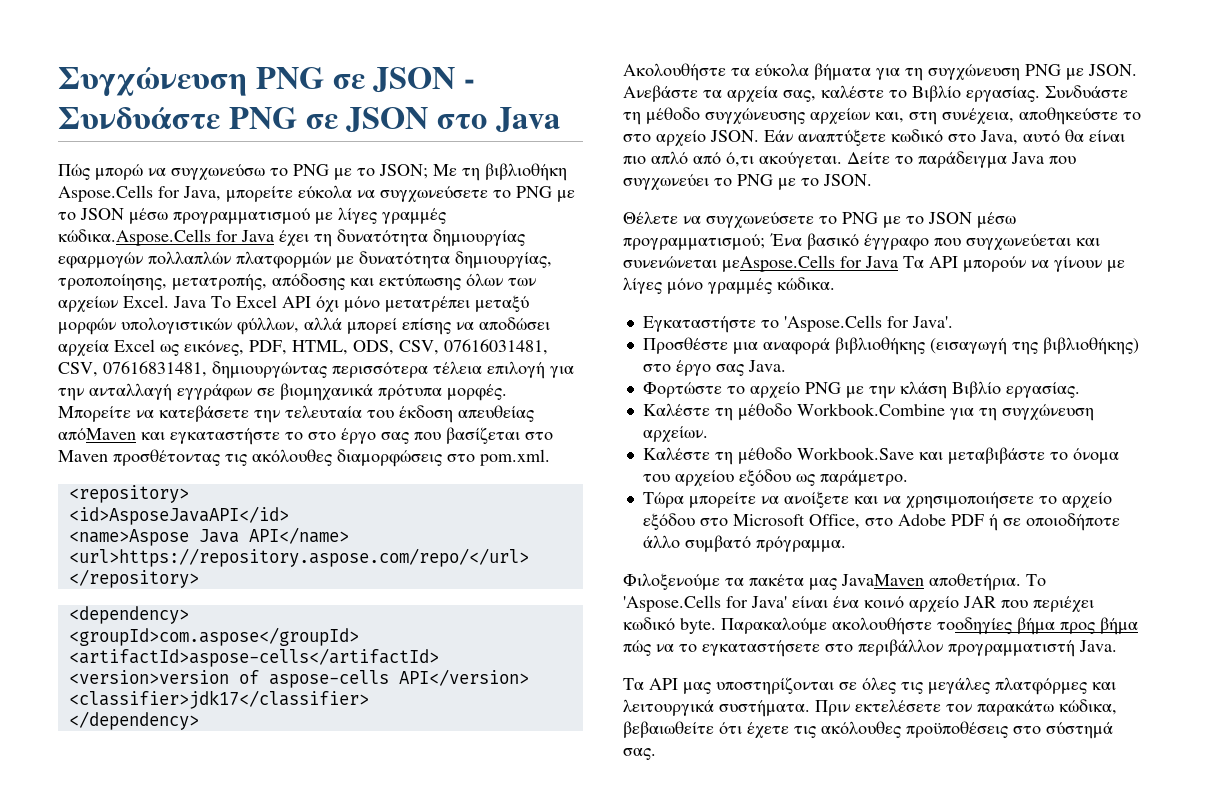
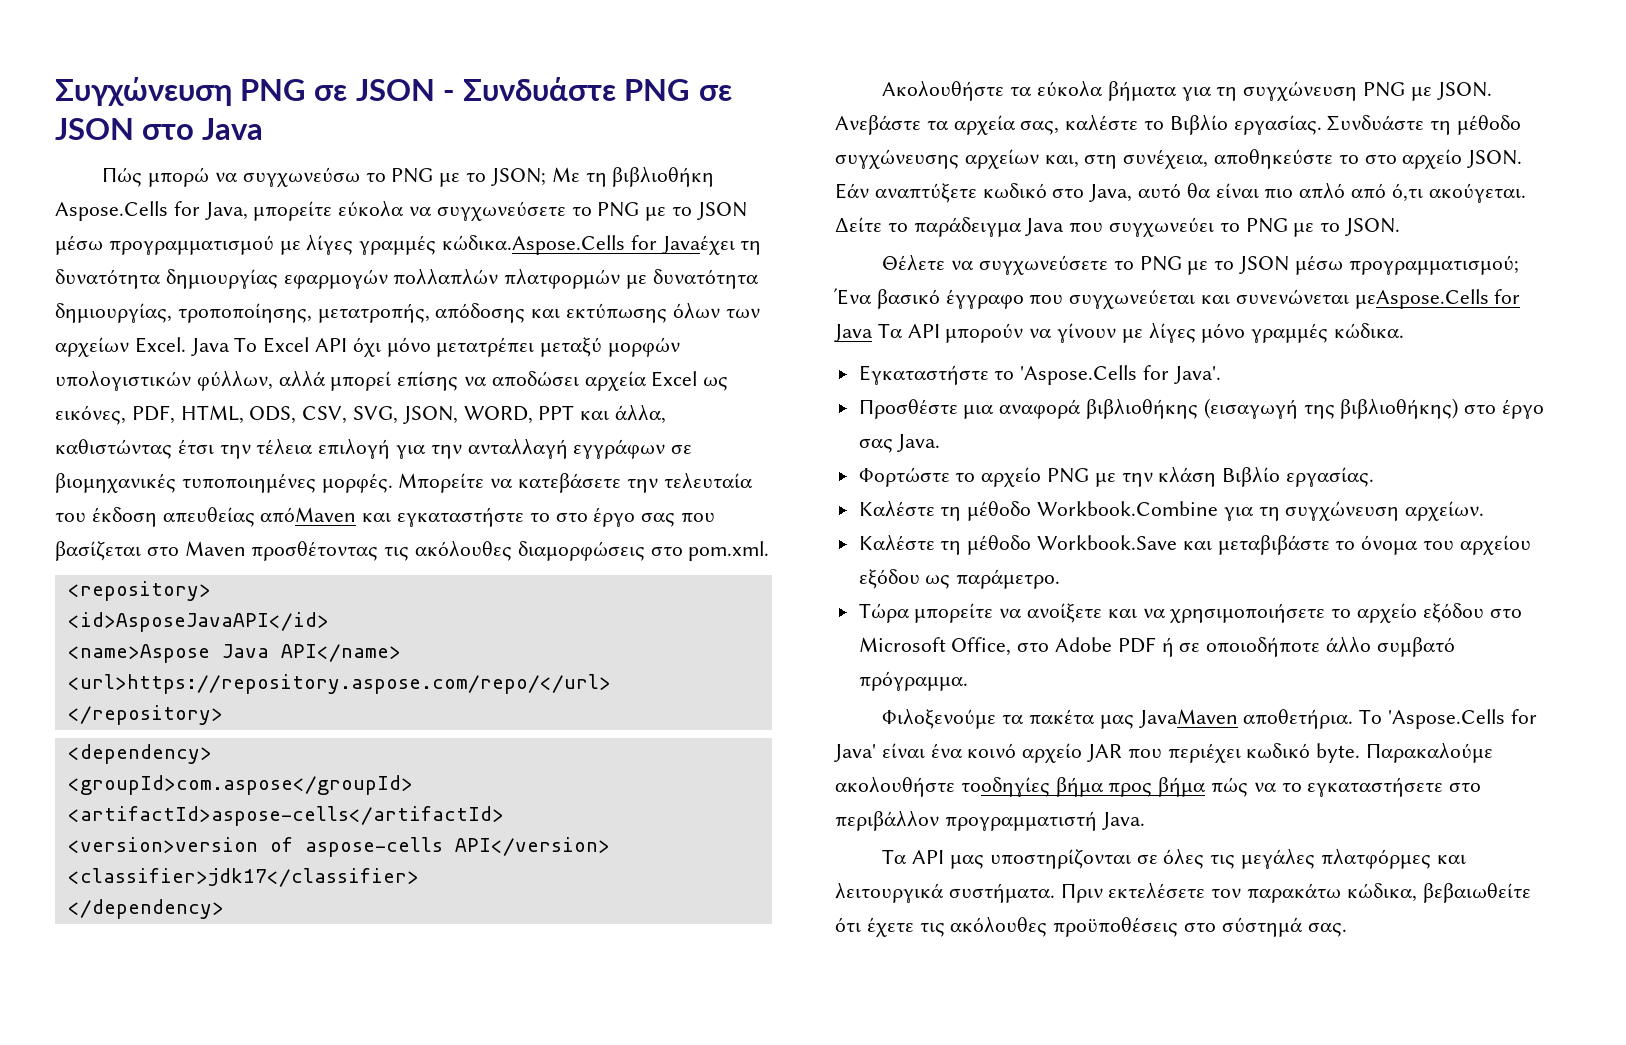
[241,230,309,246] Java έχει -> [661,235,735,255] Javaέχει
[444,339,548,355] [58,361,428,379] 07616031481, CSV, 07616831481, δημιουργώντας περισσότερα -> [353,404,667,424] [55,439,251,459] SVG, JSON, WORD, PPT και άλλα, καθιστώντας έτσι την
[280,383,442,401] βιομηχανικά πρότυπα -> [55,473,316,493] βιομηχανικές τυποποιημένες

